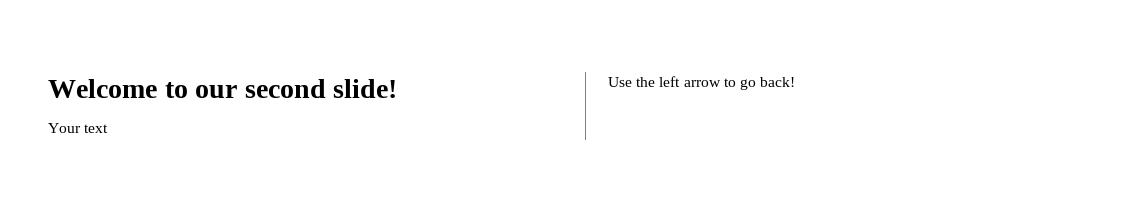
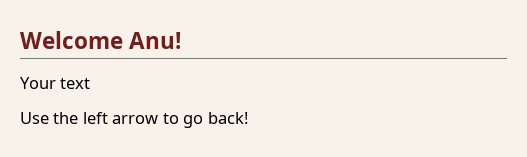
[164,79,398,98] to our second slide! -> [129,32,182,49] Anu!

